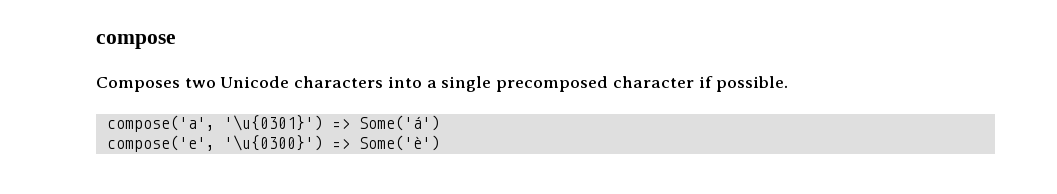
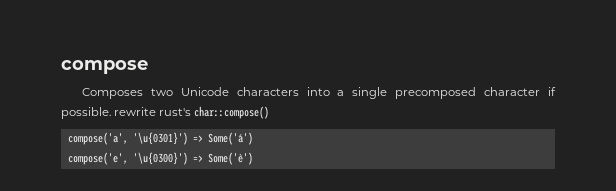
(789, 84) none -> [114,106,270,119] rewrite rust's char::compose()

